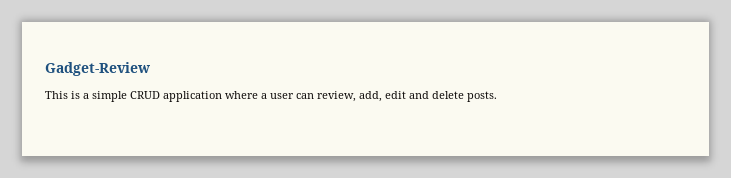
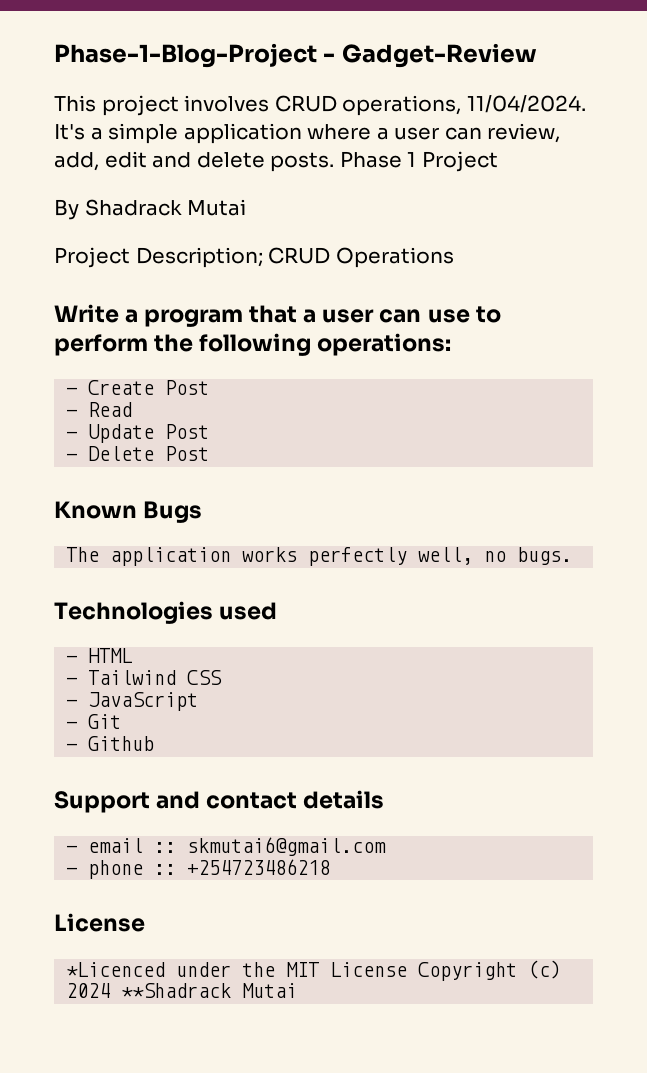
(45, 69) none -> [54,43,336,68] Phase-1-Blog-Project -
[71,91,80,99] is -> [101,95,586,116] [54,124,85,140] project involves CRUD operations, 11/04/2024. It's
[130,91,160,99] CRUD -> (179, 133) none
(497, 96) none -> [339,151,498,172] [54,199,247,220] [54,247,454,268] [54,304,501,327] [54,333,452,356] [66,380,210,395] [66,402,133,417] [66,424,210,443] [66,446,210,461] [54,501,203,523] [66,547,573,566] [54,601,278,624] [66,648,133,663] [66,670,223,685] [66,692,199,711] [66,714,122,729] [66,736,155,751] [54,790,385,813] [66,837,387,856] [66,859,331,879] [54,913,145,932] [66,960,562,981] [66,983,298,998] Phase 1 Project // By Shadrack Mutai // Project Description; CRUD Operations // Write a program that a user can use to perform the following operations: // - Create Post // - Read // - Update Post // - Delete Post // Known Bugs // The application works perfectly well, no bugs. // Technologies used // - HTML // - Tailwind CSS // - JavaScript // - Git // - Github // Support and contact details // - email :: skmutai6@gmail.com // - phone :: +254723486218 // License // *Licenced under the MIT License Copyright (c) 2024 **Shadrack Mutai

